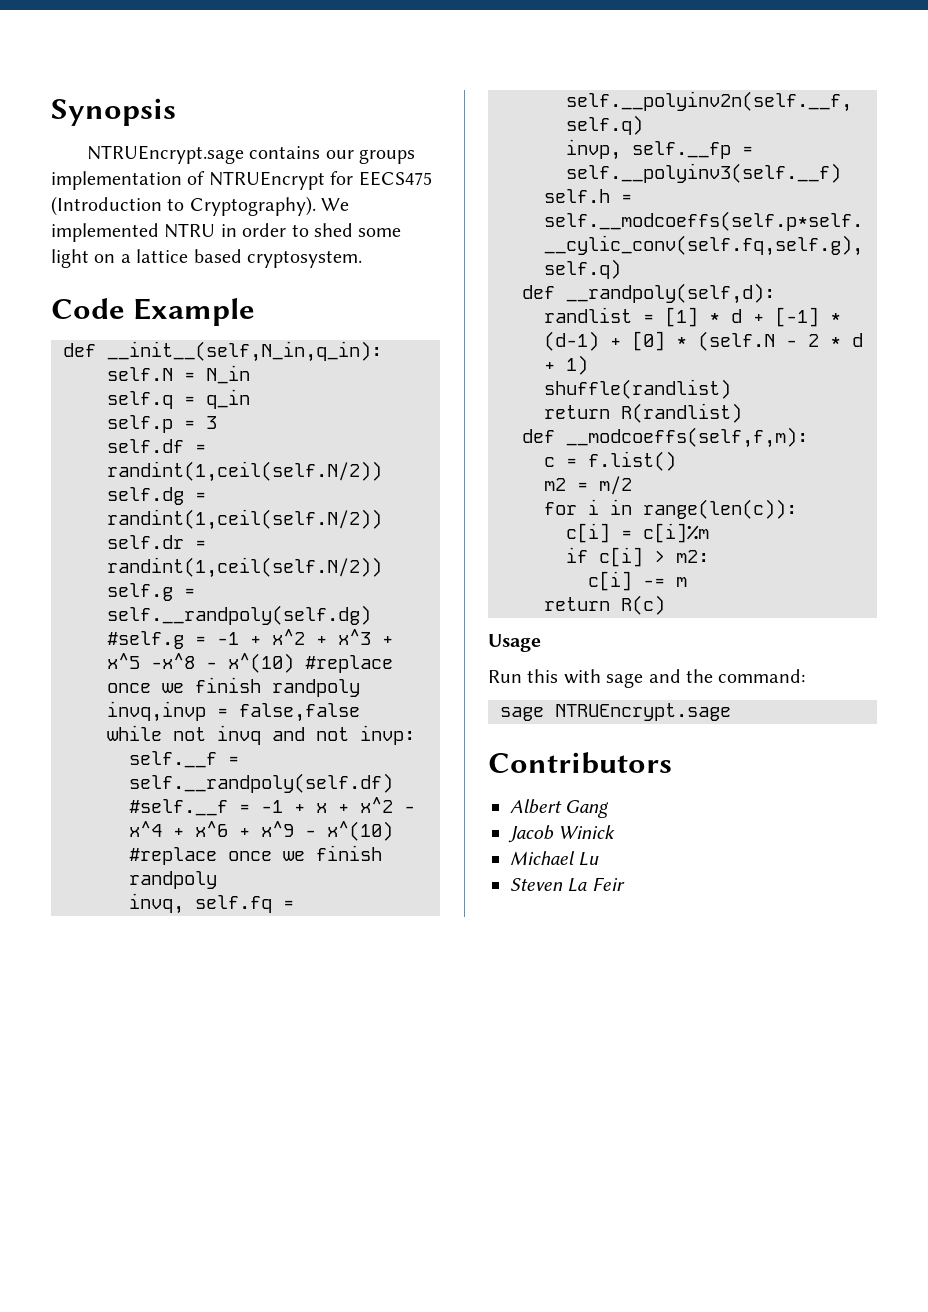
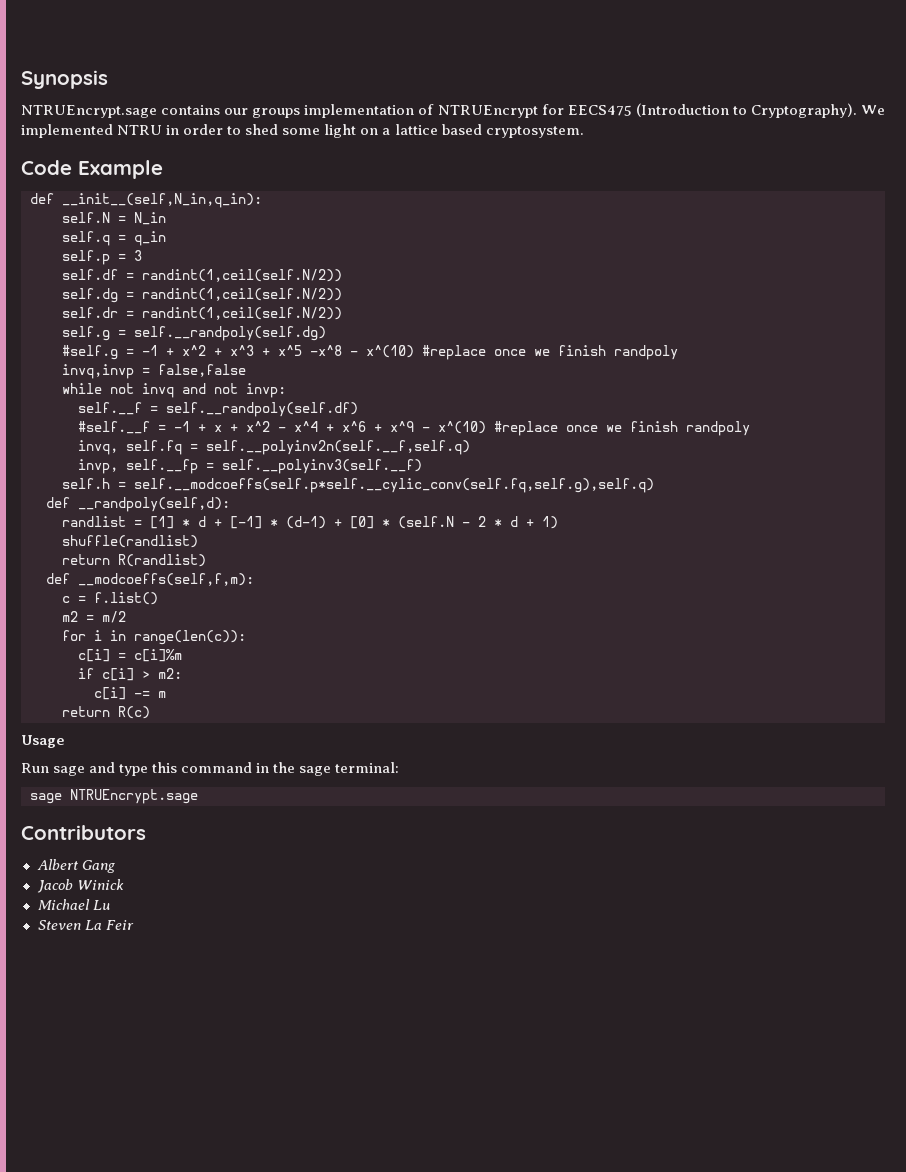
[527,669,806,688] this with sage and the command: -> [53,762,400,776] sage and type this command in the sage terminal:

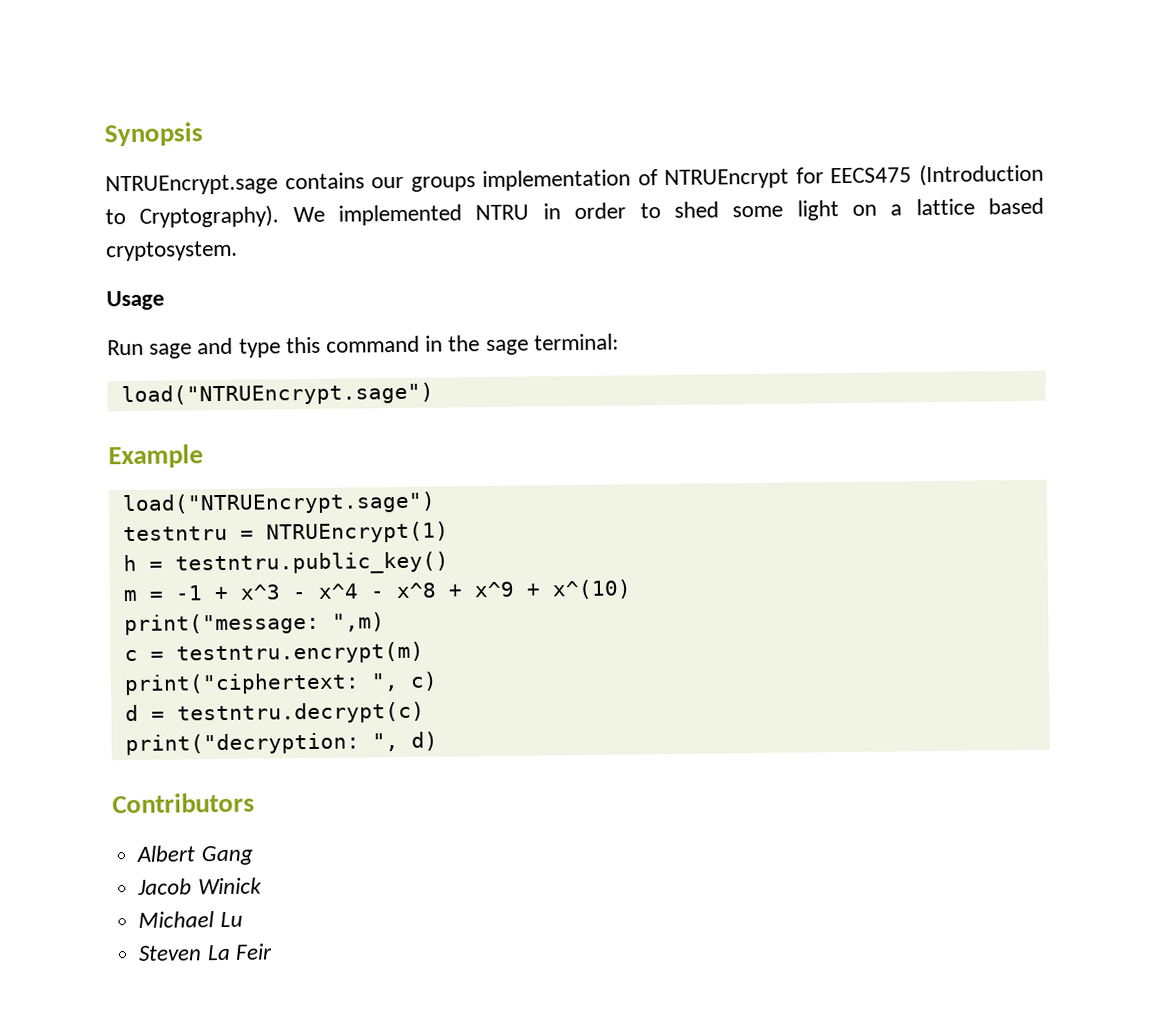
[21,160,163,179] [30,193,262,208] [62,212,166,225] [62,231,166,246] [62,250,142,265] [62,269,342,282] [62,288,342,303] [62,307,342,320] [62,326,326,341] [62,345,678,360] [62,364,246,379] [62,383,286,398] [78,402,358,417] [78,421,750,436] [78,440,470,455] [78,459,422,474] [62,478,654,493] [46,497,230,512] [62,516,558,529] [62,535,198,548] [62,554,206,567] [46,573,254,586] [62,592,158,605] [62,611,126,623] [62,630,246,645] [78,649,182,662] [78,668,182,681] [94,687,166,700] [62,706,150,719] // Code Example // def __init__(self,N_in,q_in): // self.N = N_in // self.q = q_in // self.p = 3 // self.df = randint(1,ceil(self.N/2)) // self.dg = randint(1,ceil(self.N/2)) // self.dr = randint(1,ceil(self.N/2)) // self.g = self.__randpoly(self.dg) // #self.g = -1 + x^2 + x^3 + x^5 -x^8 - x^(10) #replace once we finish randpoly // invq,invp = false,false // while not invq and not invp: // self.__f = self.__randpoly(self.df) // #self.__f = -1 + x + x^2 - x^4 + x^6 + x^9 - x^(10) #replace once we finish randpoly // invq, self.fq = self.__polyinv2n(self.__f,self.q) // invp, self.__fp = self.__polyinv3(self.__f) // self.h = self.__modcoeffs(self.p*self.__cylic_conv(self.fq,self.g),self.q) // def __randpoly(self,d): // randlist = [1] * d + [-1] * (d-1) + [0] * (self.N - 2 * d + 1) // shuffle(randlist) // return R(randlist) // def __modcoeffs(self,f,m): // c = f.list() // m2 = m/2 // for i in range(len(c)): // c[i] = c[i]%m // if c[i] > m2: // c[i] -= m // return R(c) -> (238, 251) none
[30,789,198,804] sage NTRUEncrypt.sage -> [120,382,434,407] [108,444,204,469] [121,491,436,516] [122,521,449,544] [122,551,449,576] [122,579,632,602] [123,612,385,636] [123,641,424,665] [123,671,438,696] [124,701,425,725] [124,731,438,756] load("NTRUEncrypt.sage") // Example // load("NTRUEncrypt.sage") // testntru = NTRUEncrypt(1) // h = testntru.public_key() // m = -1 + x^3 - x^4 - x^8 + x^9 + x^(10) // print("message: ",m) // c = testntru.encrypt(m) // print("ciphertext: ", c) // d = testntru.decrypt(c) // print("decryption: ", d)

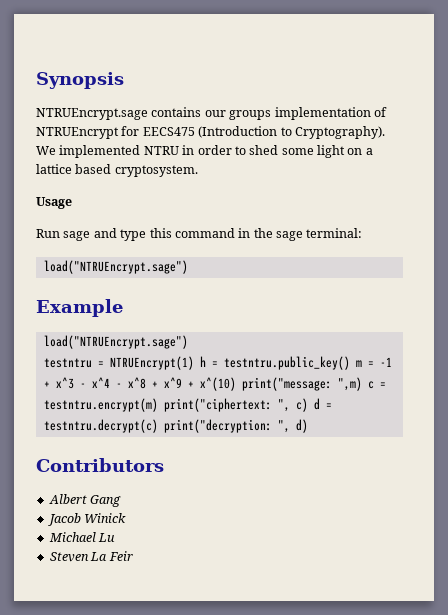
(449, 532) // -> (194, 363) none
(449, 563) // -> (350, 363) none
(632, 589) // -> (236, 384) none
(385, 622) // -> (362, 384) none
(424, 653) // -> (158, 405) none
(438, 681) // -> (308, 405) none
(425, 713) // -> (158, 426) none

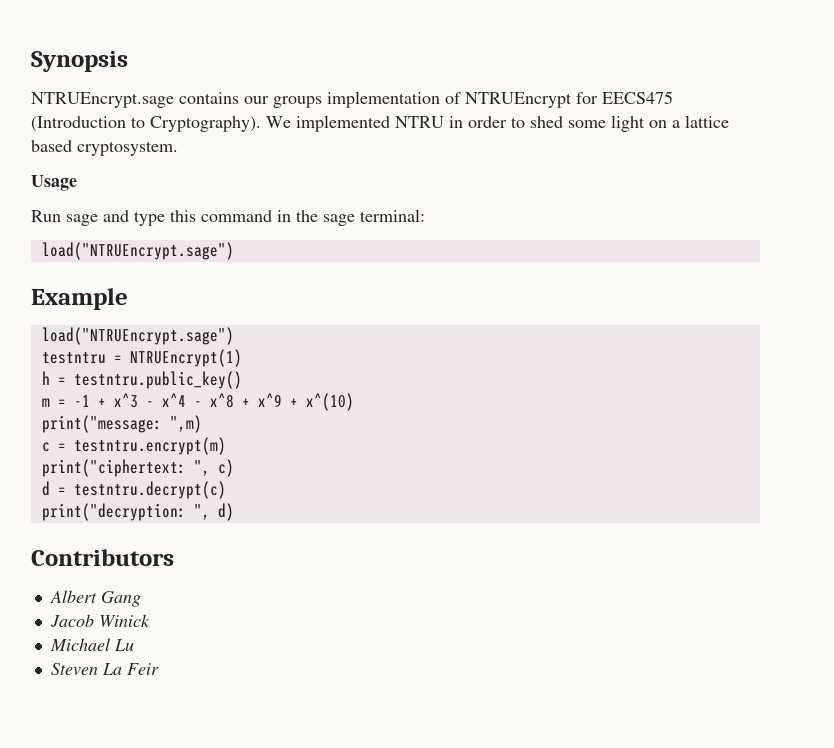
(194, 363) none -> (242, 358) //
(350, 363) none -> (242, 380) //
(236, 384) none -> (354, 402) //
(362, 384) none -> (202, 424) //
(158, 405) none -> (226, 446) //
(308, 405) none -> (234, 468) //
(158, 426) none -> (226, 490) //

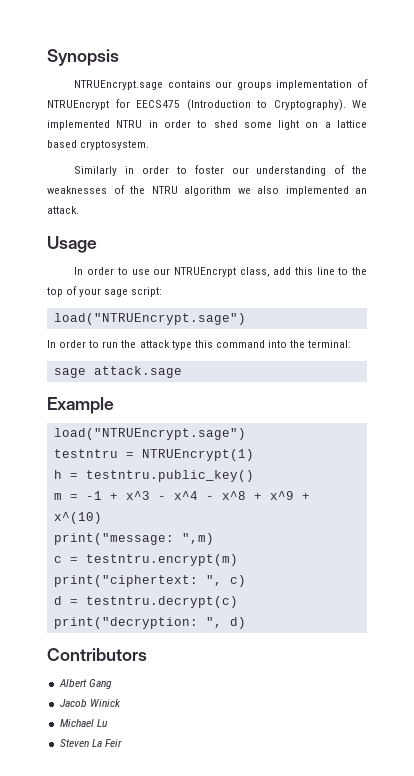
[31,175,77,191] [31,210,355,226] Usage // Run sage and type this command in the sage -> [74,165,367,176] [47,185,367,196] [47,206,79,214] [47,236,97,253] [74,267,367,277] [47,286,163,297] [53,313,246,325] [47,340,306,350] Similarly in order to foster our understanding of the weaknesses of the NTRU algorithm we also implemented an attack. // Usage // In order to use our NTRUEncrypt class, add this line to the top of your sage script: // load("NTRUEncrypt.sage") // In order to run the attack type this command into the
[41,242,234,260] load("NTRUEncrypt.sage") -> [53,366,182,378] sage attack.sage

